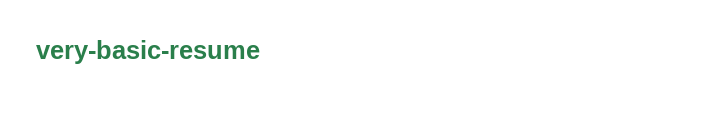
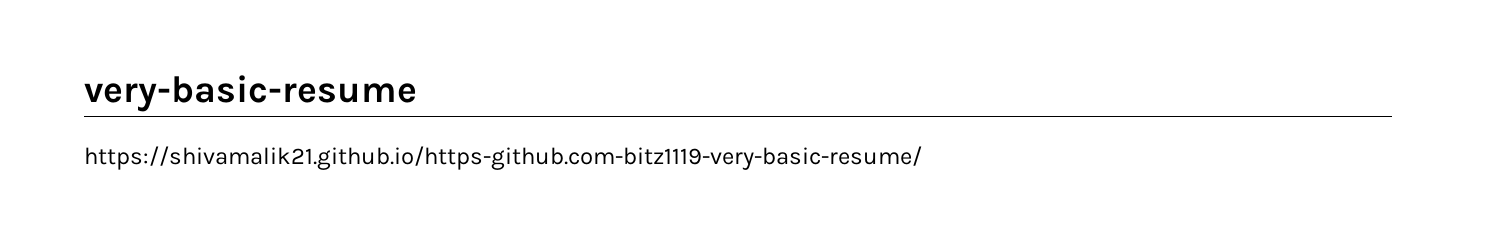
(260, 52) none -> [84,146,922,170] // https://shivamalik21.github.io/https-github.com-bitz1119-very-basic-resume/

